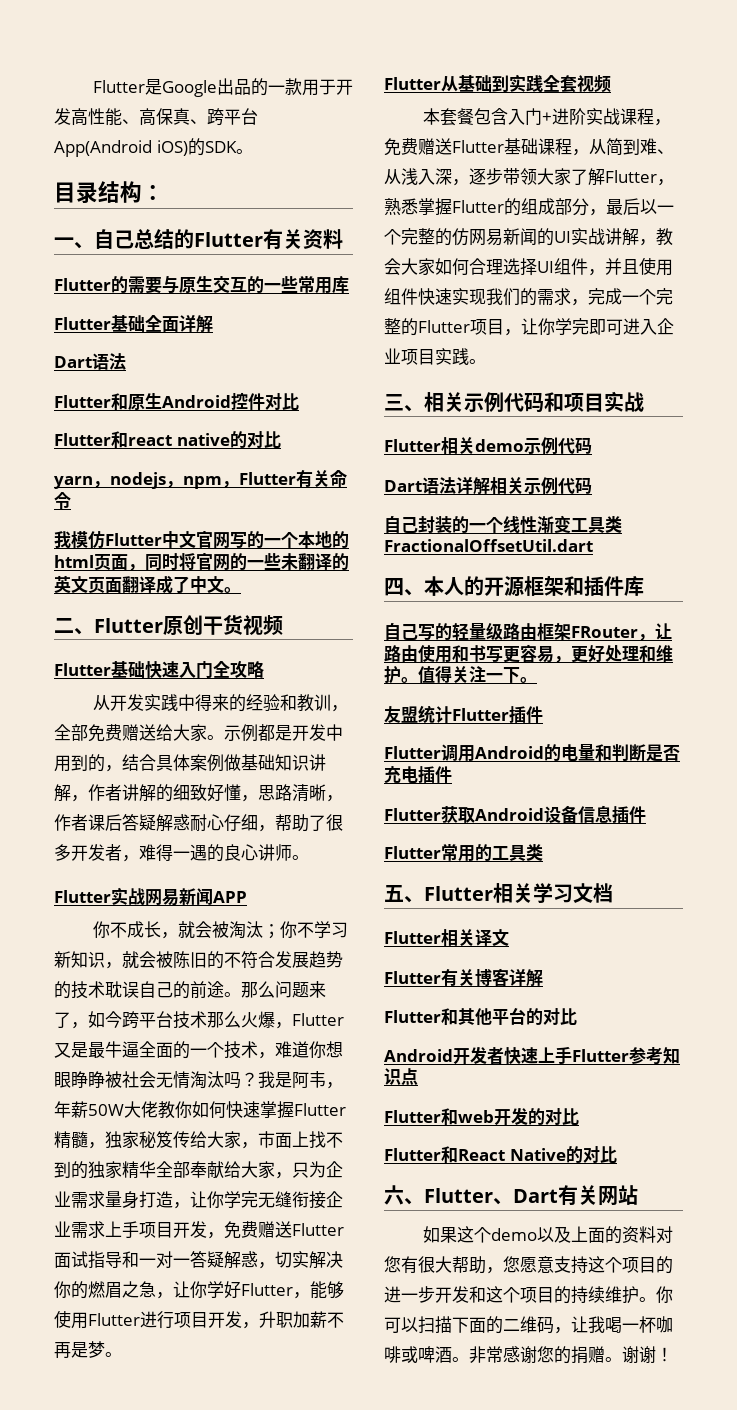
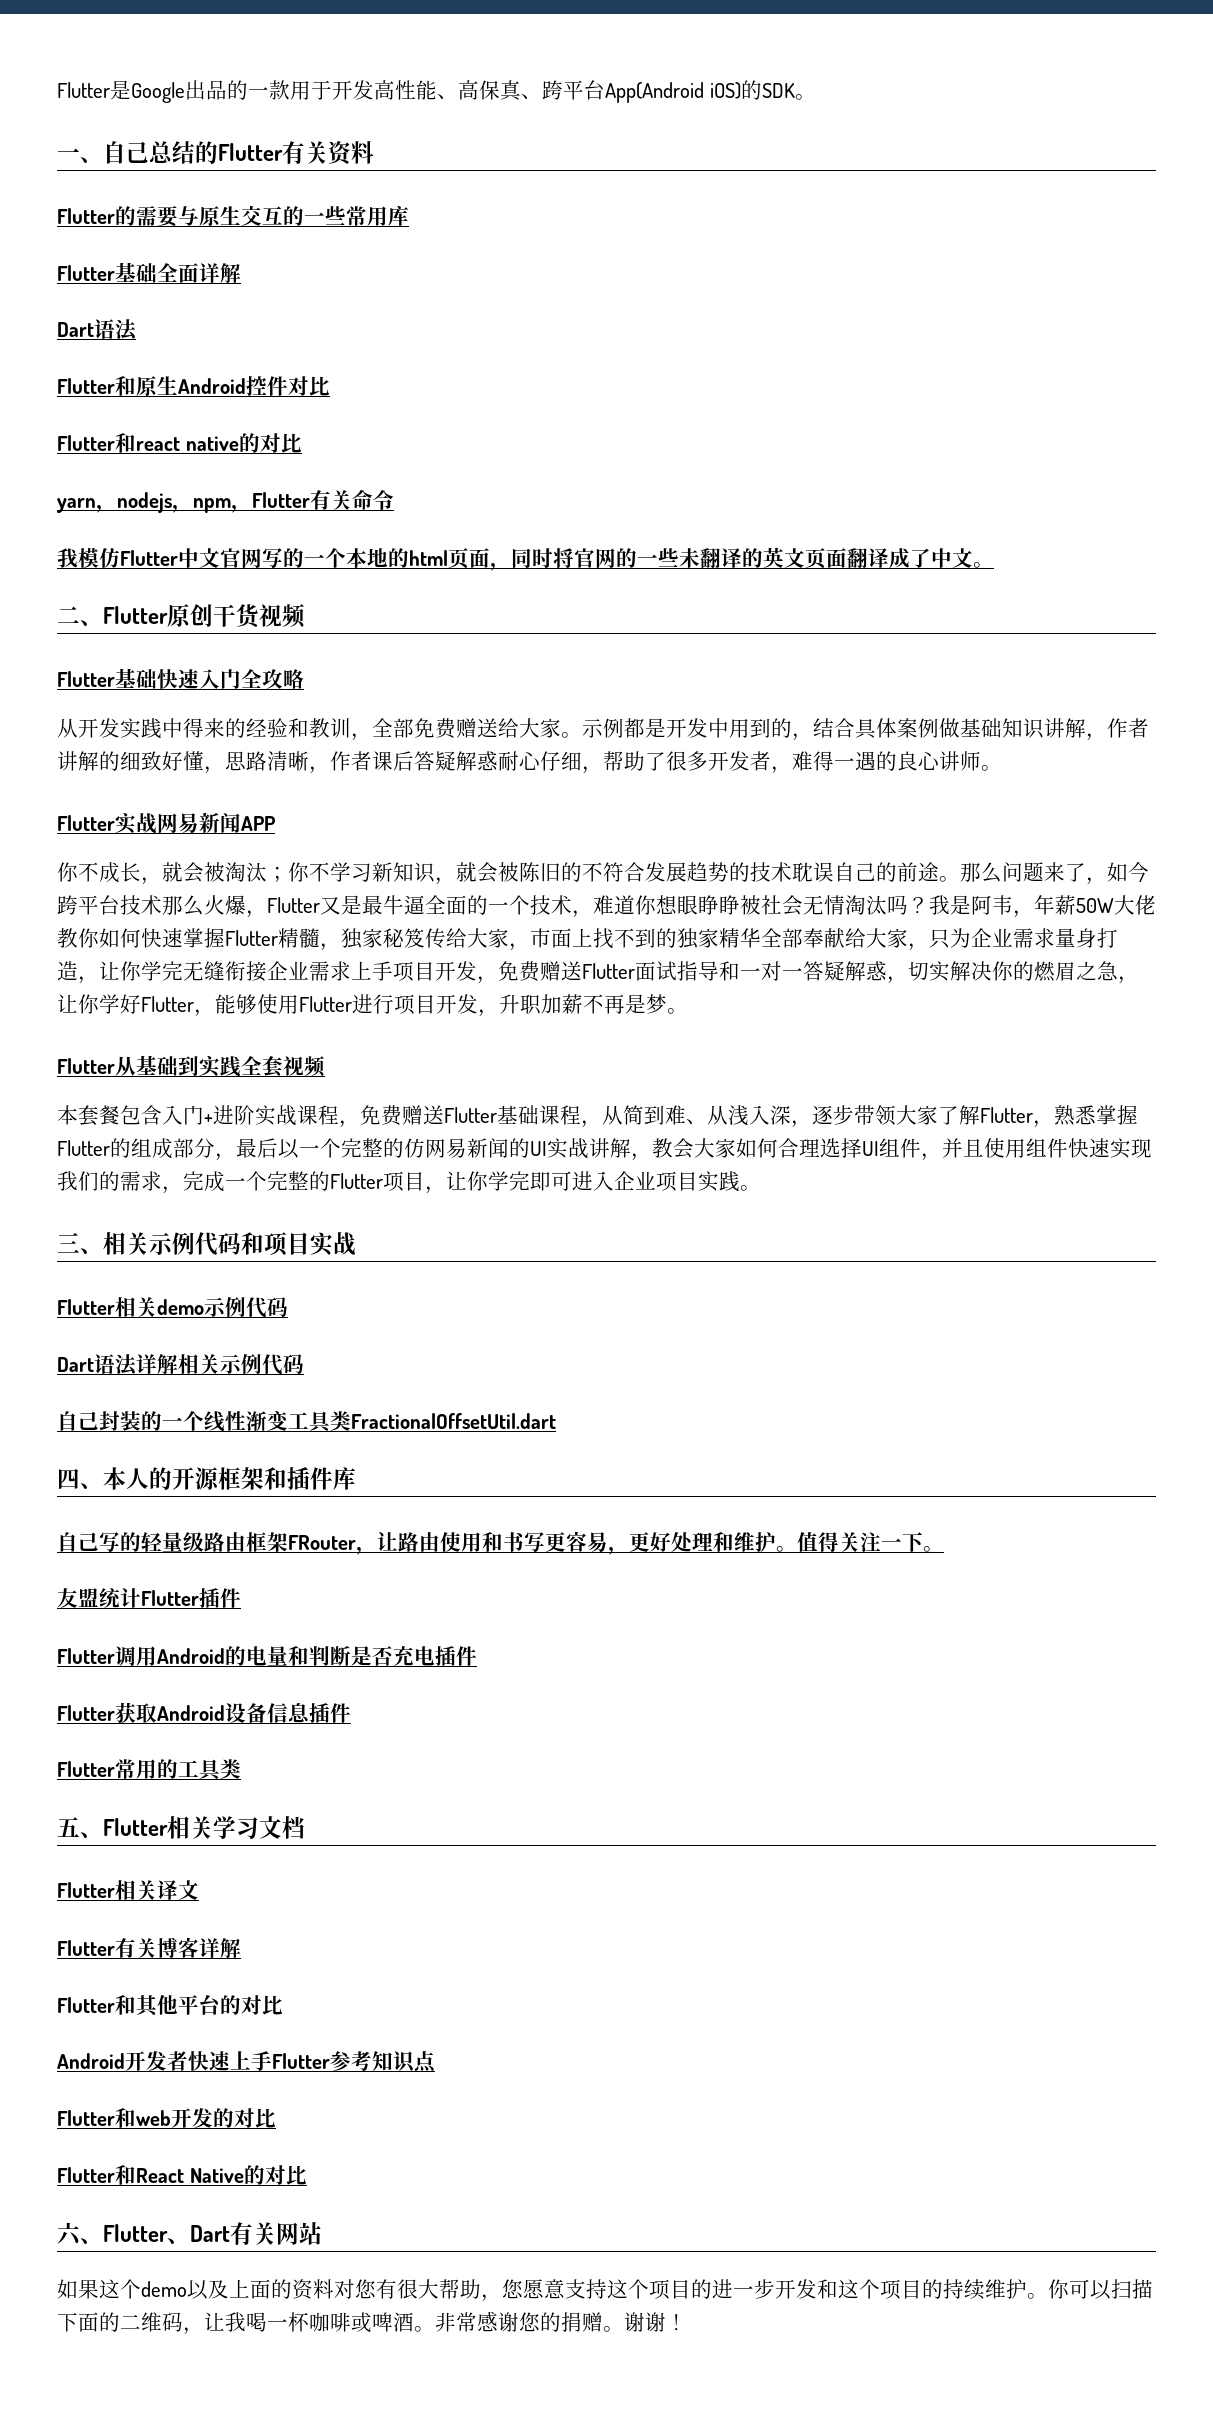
[54,181,164,204] // 目录结构： -> (816, 97) none

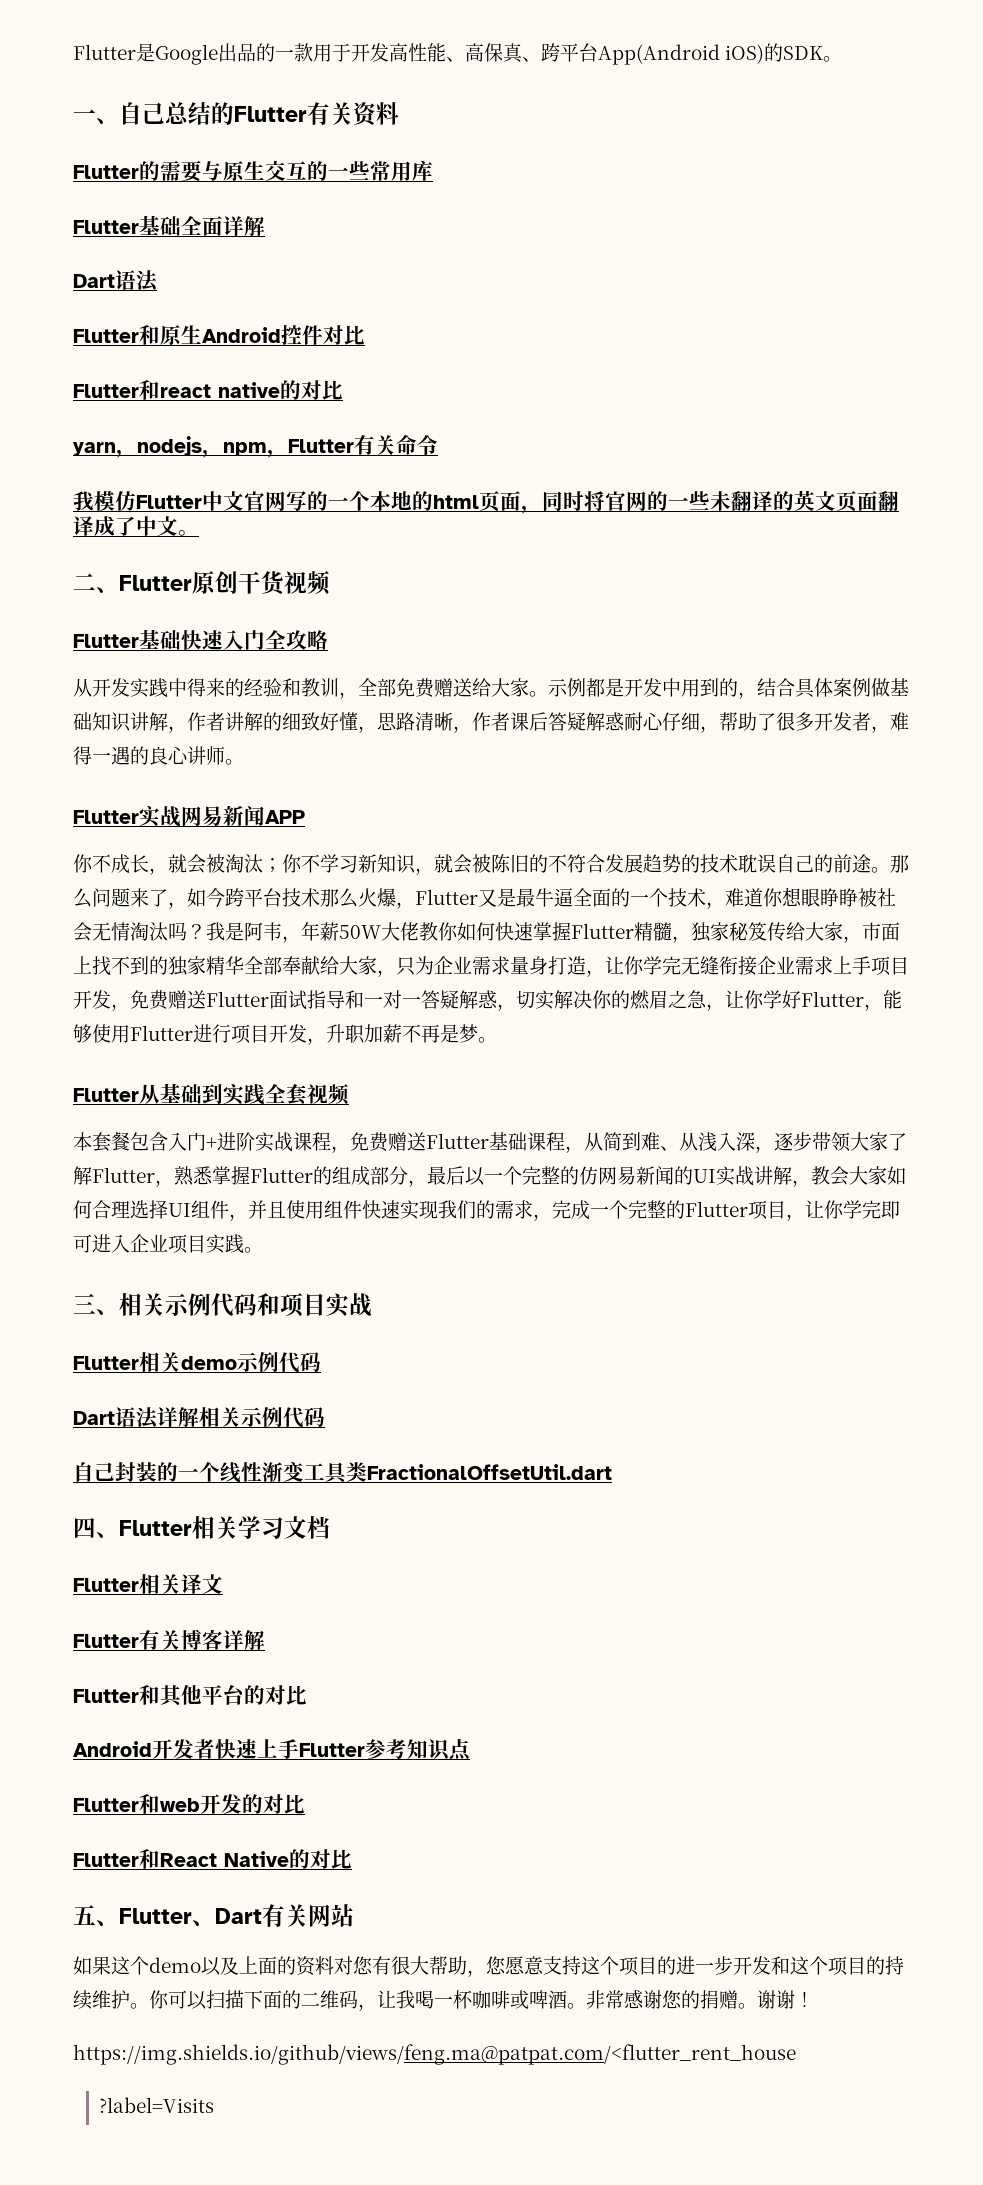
[103,1467,356,1490] [57,1531,944,1555] [57,1588,241,1608] [57,1645,477,1666] [57,1702,351,1723] [57,1759,241,1781] [57,1817,103,1838] 本人的开源框架和插件库 // 自己写的轻量级路由框架FRouter，让路由使用和书写更容易，更好处理和维护。值得关注一下。 // 友盟统计Flutter插件 // Flutter调用Android的电量和判断是否充电插件 // Flutter获取Android设备信息插件 // Flutter常用的工具类 // 五、 -> (119, 1535) none
[57,2222,82,2246] 六 -> [73,1905,96,1925] 五
(687, 2322) none -> [73,2044,796,2065] [99,2097,215,2113] // https://img.shields.io/github/views/feng.ma@patpat.com/<flutter_rent_house // ?label=Visits

